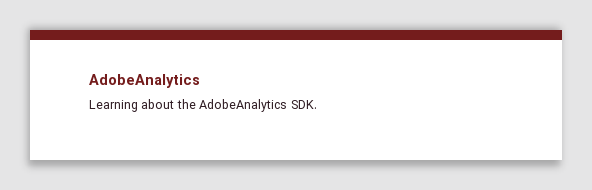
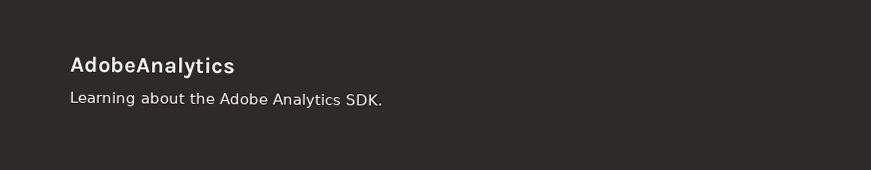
[199,99,288,112] AdobeAnalytics -> [219,93,341,109] Adobe Analytics

